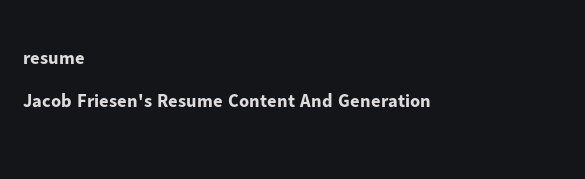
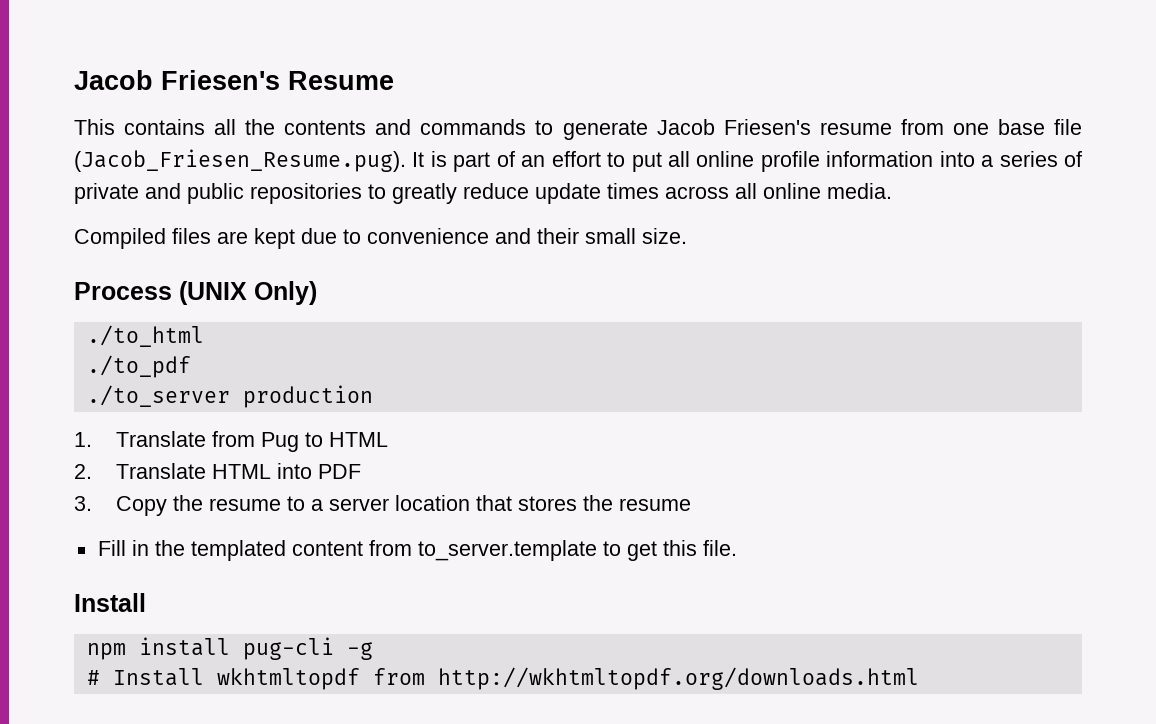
[23,55,85,64] resume // -> (74, 80) none
[227,93,431,108] Content And Generation -> [74,119,1083,140] [74,149,1082,172] [74,183,892,204] [74,228,687,249] [74,281,317,305] [86,325,204,347] [86,355,191,378] [86,385,373,408] [74,431,389,452] [74,463,362,479] [74,495,692,516] [97,540,737,561] [74,593,146,612] [86,637,373,660] [86,667,919,690] // This contains all the contents and commands to generate Jacob Friesen's resume from one base file (Jacob_Friesen_Resume.pug). It is part of an effort to put all online profile information into a series of private and public repositories to greatly reduce update times across all online media. // Compiled files are kept due to convenience and their small size. // Process (UNIX Only) // ./to_html // ./to_pdf // ./to_server production // 1. Translate from Pug to HTML // 2. Translate HTML into PDF // 3. Copy the resume to a server location that stores the resume // Fill in the templated content from to_server.template to get this file. // Install // npm install pug-cli -g // # Install wkhtmltopdf from http://wkhtmltopdf.org/downloads.html

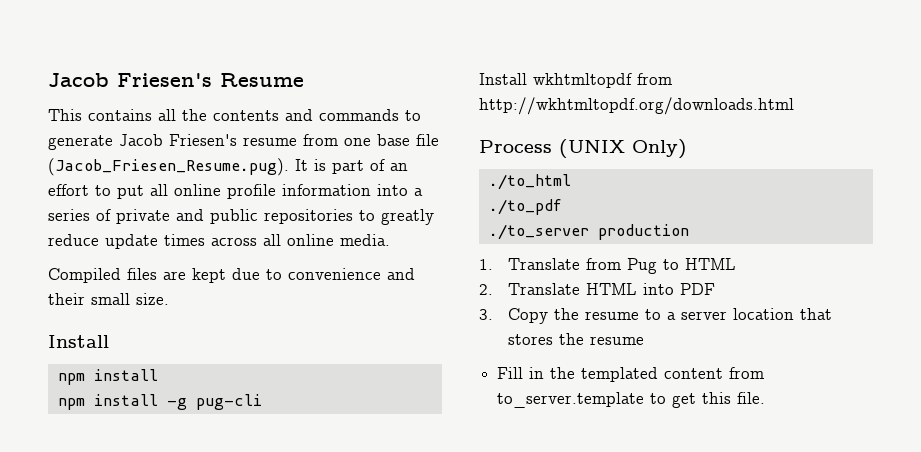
(687, 236) none -> [48,335,109,348] [57,369,158,385] [57,394,262,410] [479,73,672,88] [479,97,794,115] // Install // npm install // npm install -g pug-cli // Install wkhtmltopdf from http://wkhtmltopdf.org/downloads.html
[74,593,146,612] [86,637,373,660] [86,667,919,690] // Install // npm install pug-cli -g // # Install wkhtmltopdf from http://wkhtmltopdf.org/downloads.html -> (766, 398) none

